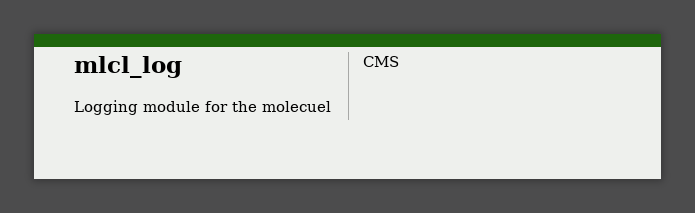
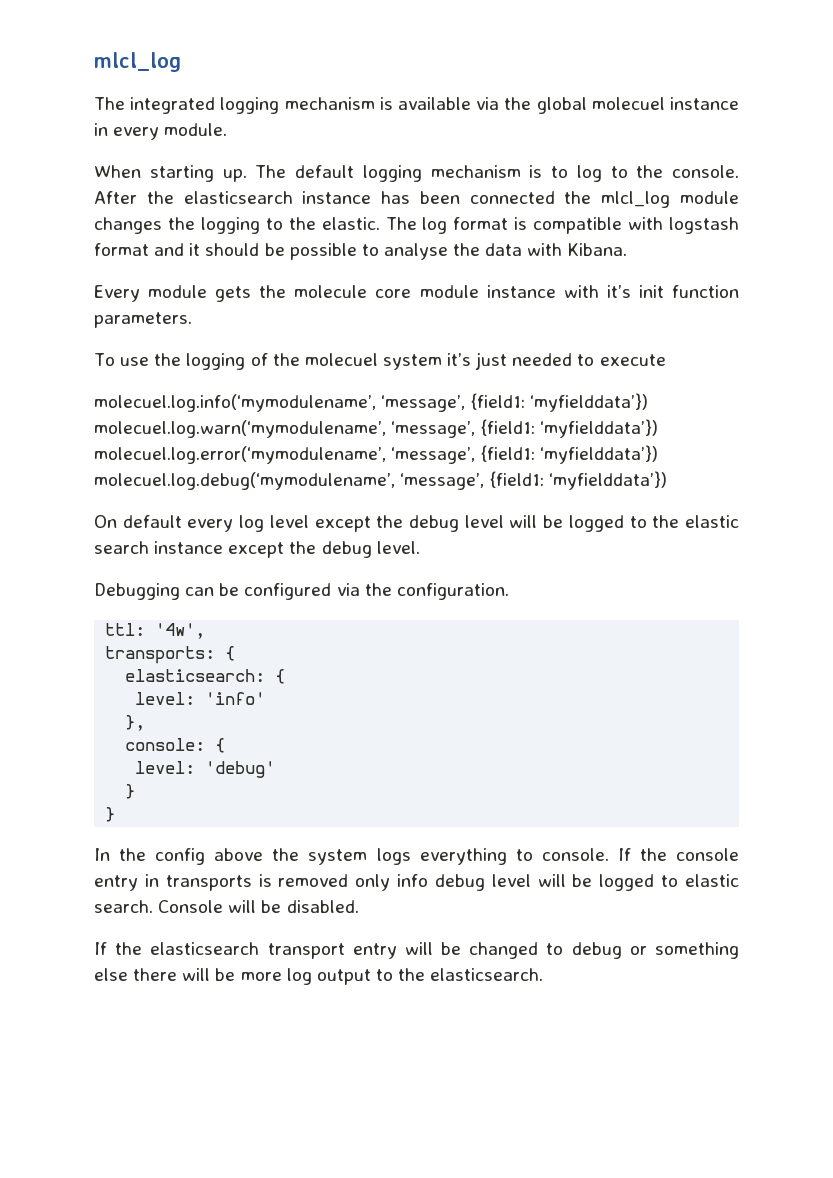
[74,100,331,115] [363,56,399,67] Logging module for the molecuel CMS -> [94,97,739,114] [94,123,228,140] [94,165,739,182] [94,191,739,208] [94,217,739,234] [94,243,628,260] [94,285,740,302] [94,312,192,328] [94,352,666,370] [94,393,649,412] [94,419,659,438] [94,445,659,464] [94,471,668,490] [94,515,739,532] [94,541,420,558] [94,583,509,600] [105,623,206,639] [105,646,236,664] [125,669,286,684] [135,692,266,705] [125,715,146,731] [125,738,226,753] [135,761,276,778] [125,784,136,799] [105,807,116,822] [94,848,740,865] [94,874,739,891] [94,900,359,913] [94,942,740,959] [94,968,544,985] The integrated logging mechanism is available via the global molecuel instance in every module. // When starting up. The default logging mechanism is to log to the console. After the elasticsearch instance has been connected the mlcl_log module changes the logging to the elastic. The log format is compatible with logstash format and it should be possible to analyse the data with Kibana. // Every module gets the molecule core module instance with it’s init function parameters. // To use the logging of the molecuel system it’s just needed to execute // molecuel.log.info(‘mymodulename’, ‘message’, {field1: ‘myfielddata’}) molecuel.log.warn(‘mymodulename’, ‘message’, {field1: ‘myfielddata’}) molecuel.log.error(‘mymodulename’, ‘message’, {field1: ‘myfielddata’}) molecuel.log.debug(‘mymodulename’, ‘message’, {field1: ‘myfielddata’}) // On default every log level except the debug level will be logged to the elastic search instance except the debug level. // Debugging can be configured via the configuration. // ttl: '4w', // transports: { // elasticsearch: { // level: 'info' // }, // console: { // level: 'debug' // } // } // In the config above the system logs everything to console. If the console entry in transports is removed only info debug level will be logged to elastic search. Console will be disabled. // If the elasticsearch transport entry will be changed to debug or something else there will be more log output to the elasticsearch.

